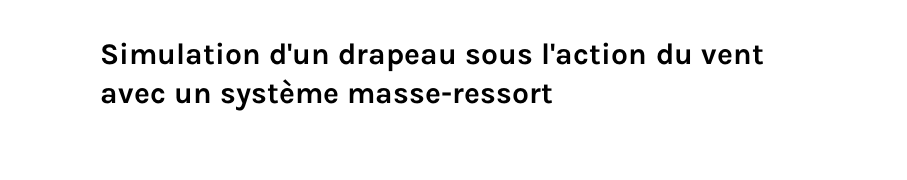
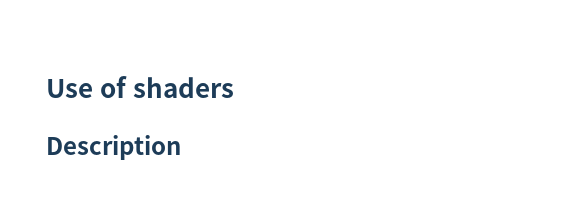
[100,42,764,72] [100,79,554,111] Simulation d'un drapeau sous l'action du vent avec un système masse-ressort -> [46,76,235,98] [46,135,181,160] Use of shaders // Description

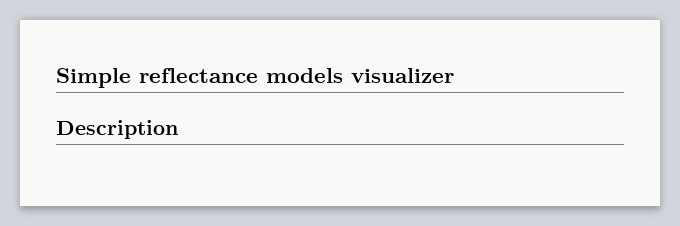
[46,76,235,98] Use of shaders -> [56,68,454,88] Simple reflectance models visualizer

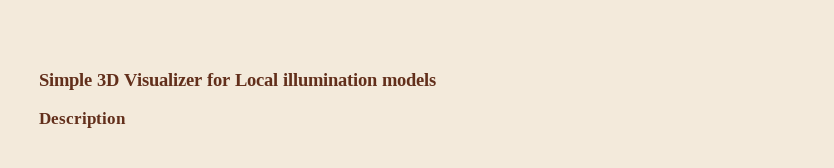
[139,68,258,83] reflectance -> [97,73,378,86] 3D Visualizer for Local illumination
[351,68,454,83] visualizer -> (436, 79) none

